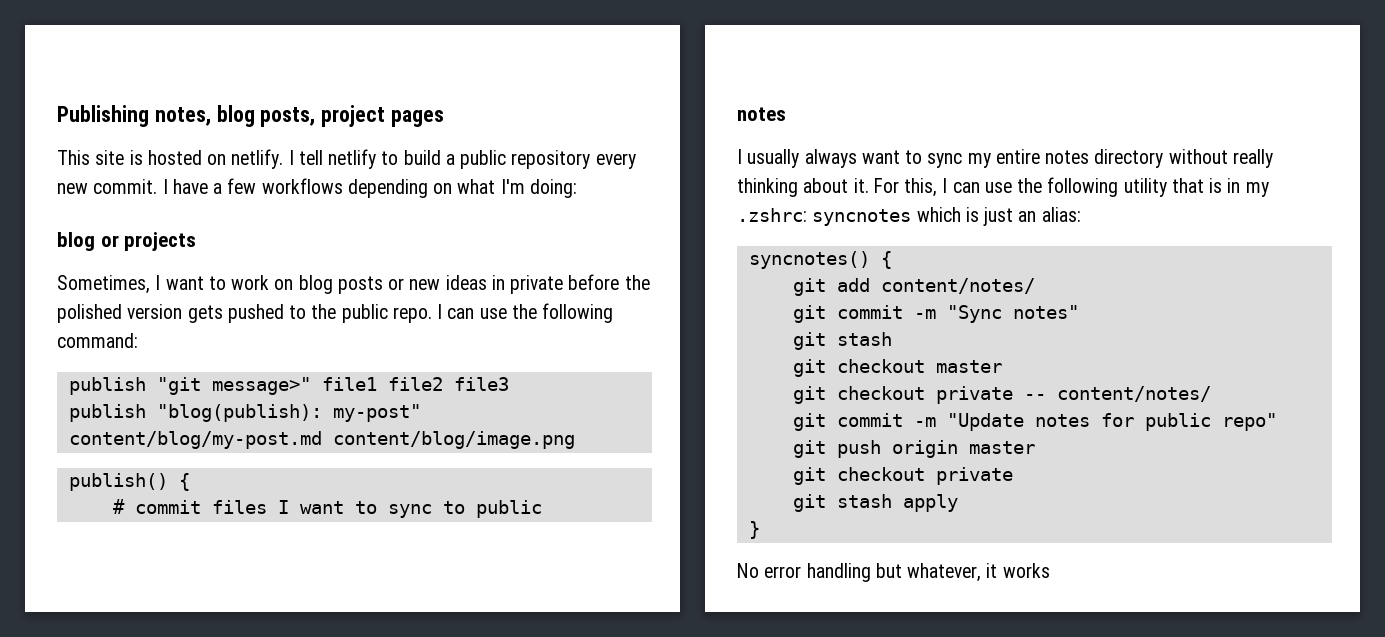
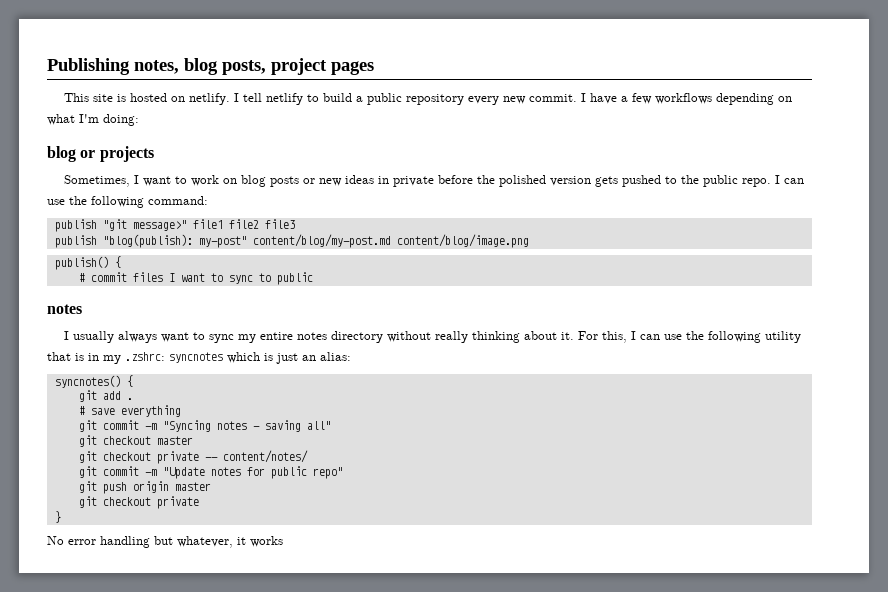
[880,278,1035,294] [792,305,1079,323] [792,332,892,350] content/notes/ // git commit -m "Sync notes" // git stash -> [126,398,133,400] [78,405,181,417] [78,420,331,432] . // # save everything // git commit -m "Syncing notes - saving all"
[792,494,958,512] // git stash apply -> (199, 502) none

